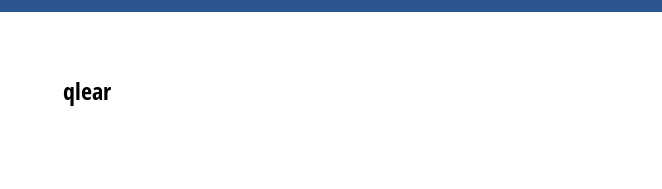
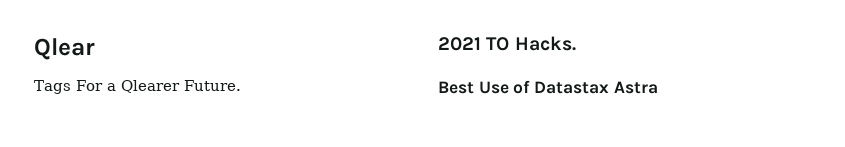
[63,82,112,106] qlear -> [34,38,95,60] [34,80,241,94] [438,36,576,51] [438,80,658,94] Qlear // Tags For a Qlearer Future. // 2021 TO Hacks. // Best Use of Datastax Astra

